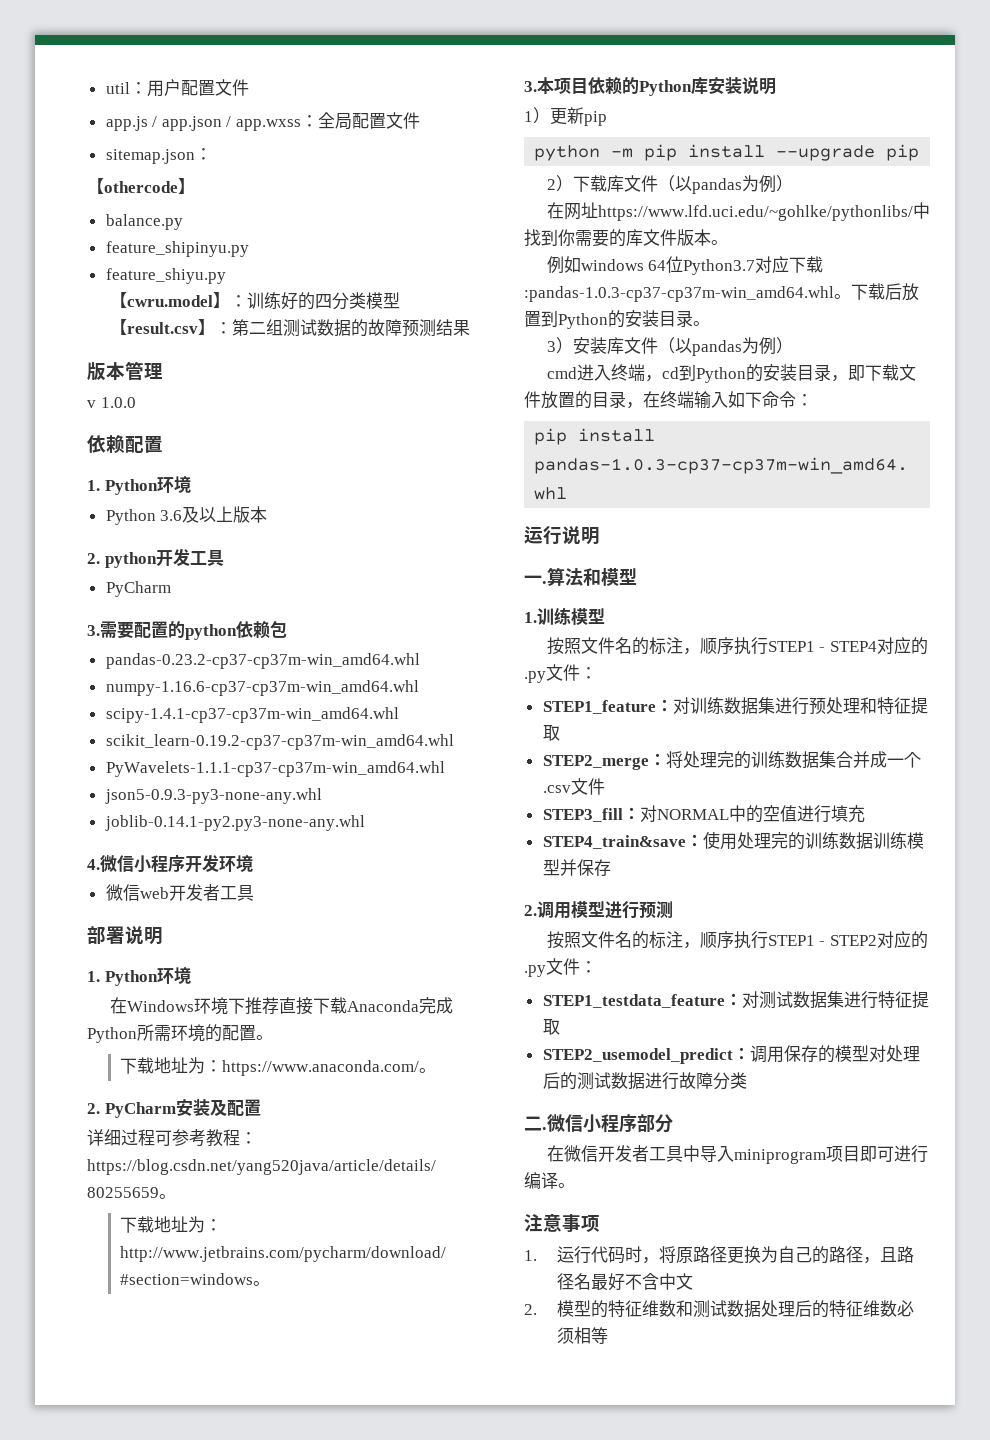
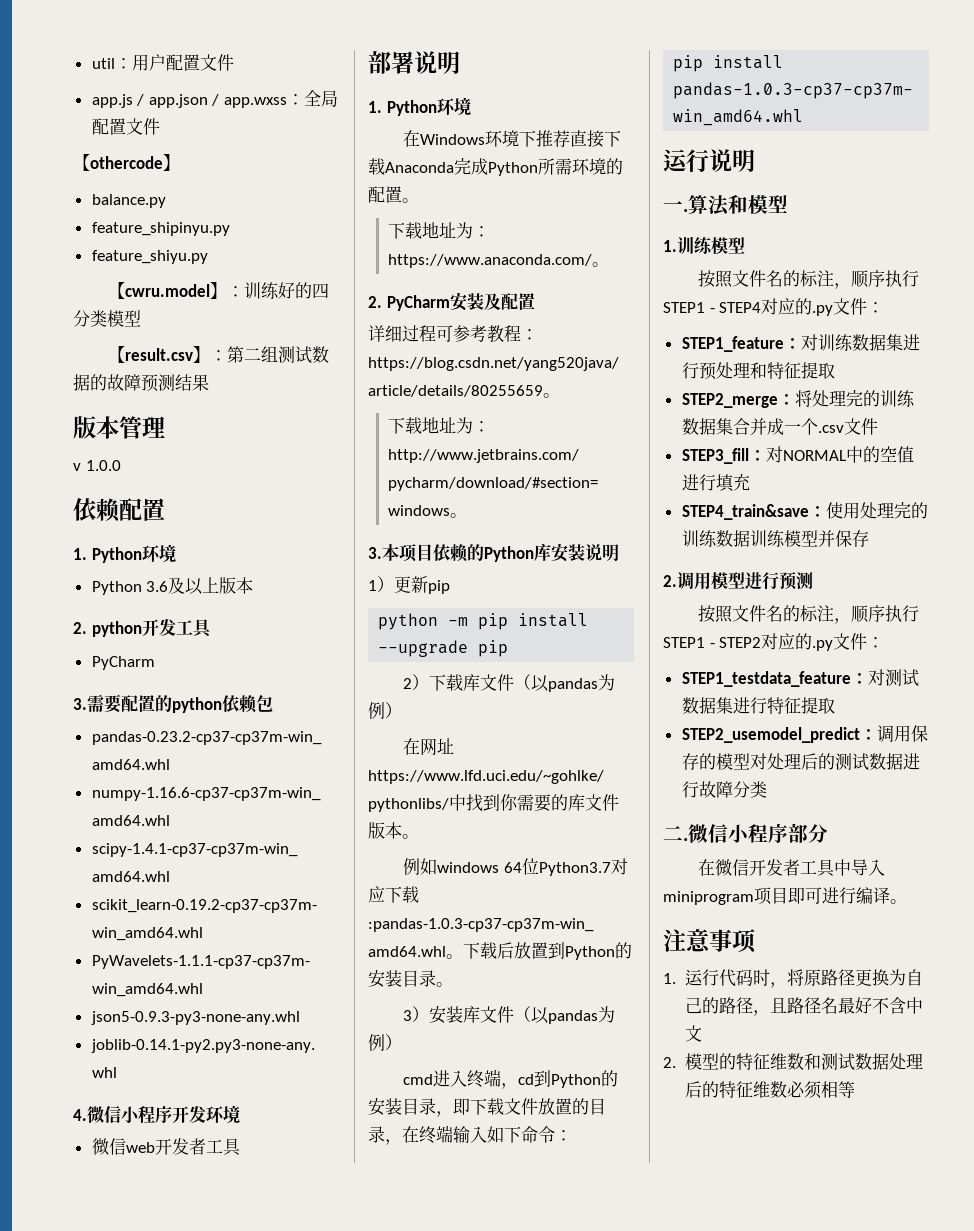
[105,148,212,164] // sitemap.json： -> (160, 126) none

